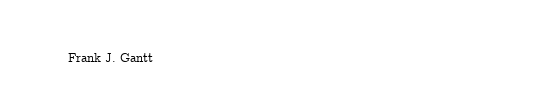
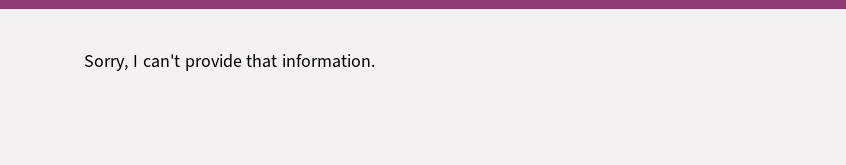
[68,53,153,62] Frank J. Gantt -> [84,54,376,71] Sorry, I can't provide that information.

